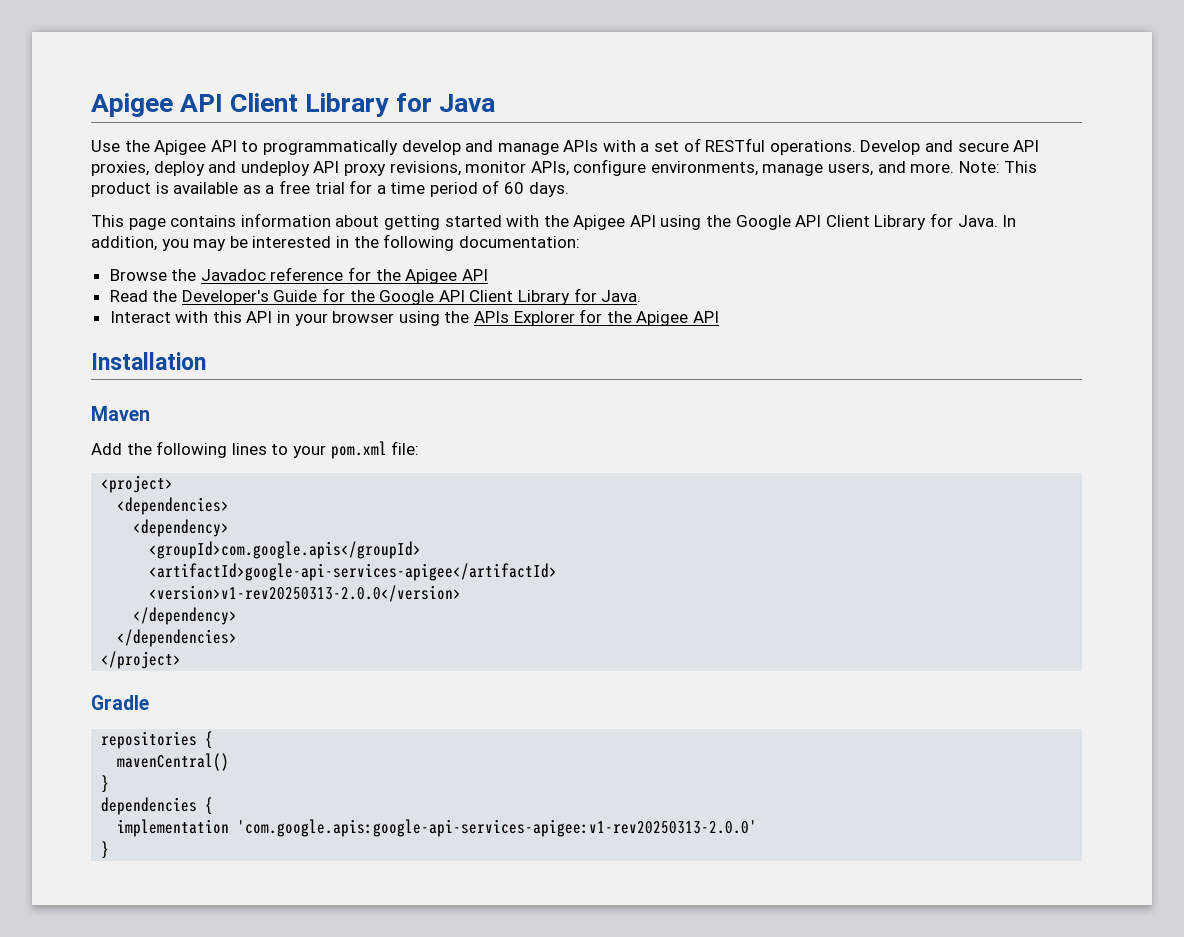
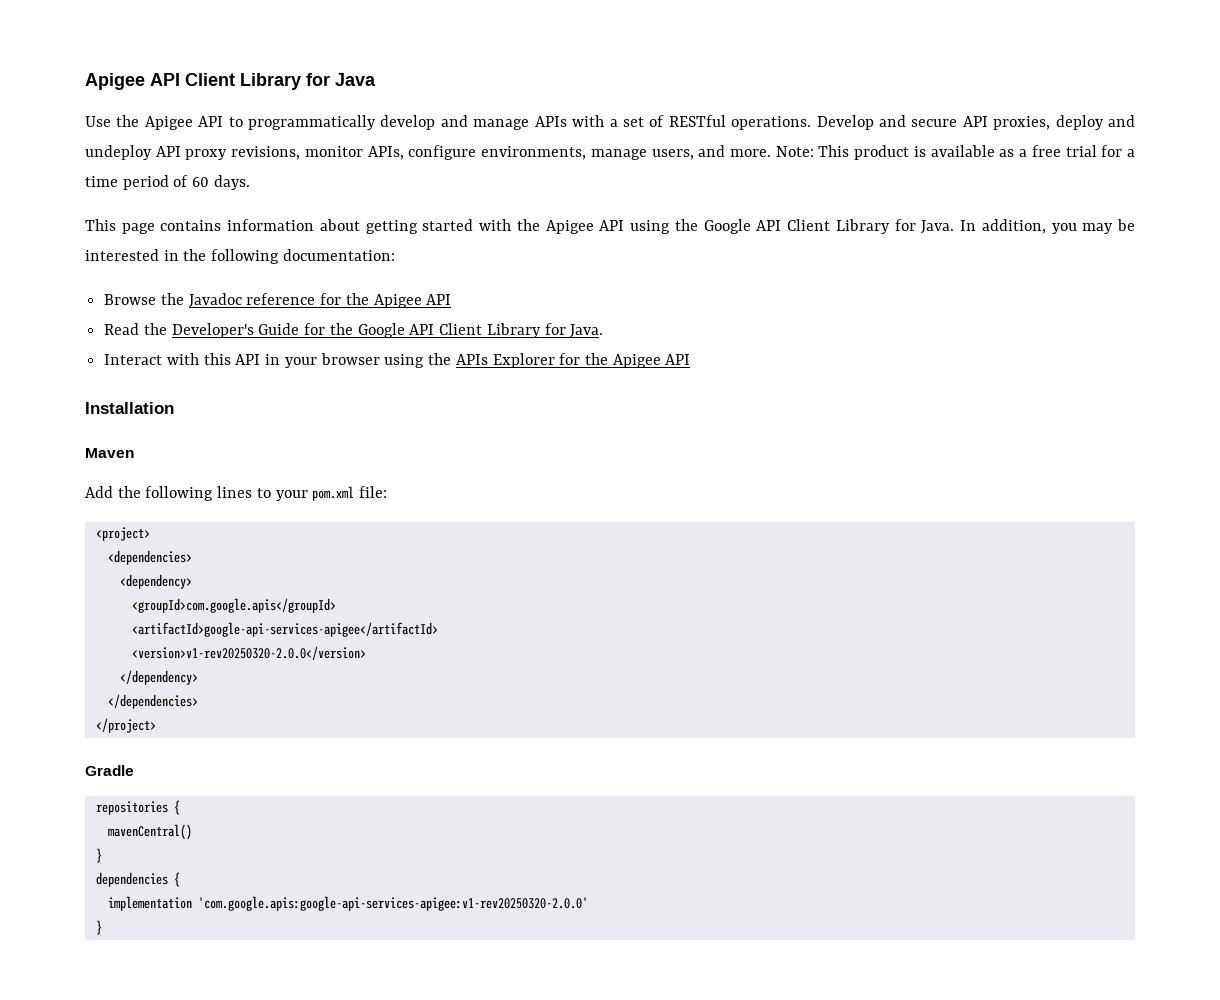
[149,585,462,602] <version>v1-rev20250313-2.0.0</version> -> [131,646,366,660] <version>v1-rev20250320-2.0.0</version>
[237,819,758,837] 'com.google.apis:google-api-services-apigee:v1-rev20250313-2.0.0' -> [197,896,588,911] 'com.google.apis:google-api-services-apigee:v1-rev20250320-2.0.0'

